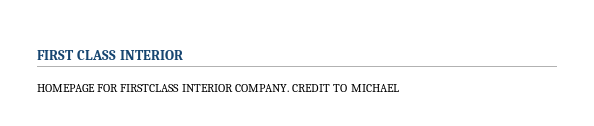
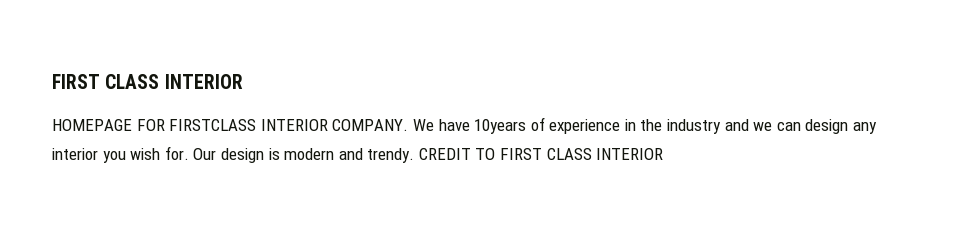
[292,84,399,92] CREDIT TO MICHAEL -> [412,117,878,134] [52,146,664,163] We have 10years of experience in the industry and we can design any interior you wish for. Our design is modern and trendy. CREDIT TO FIRST CLASS INTERIOR

